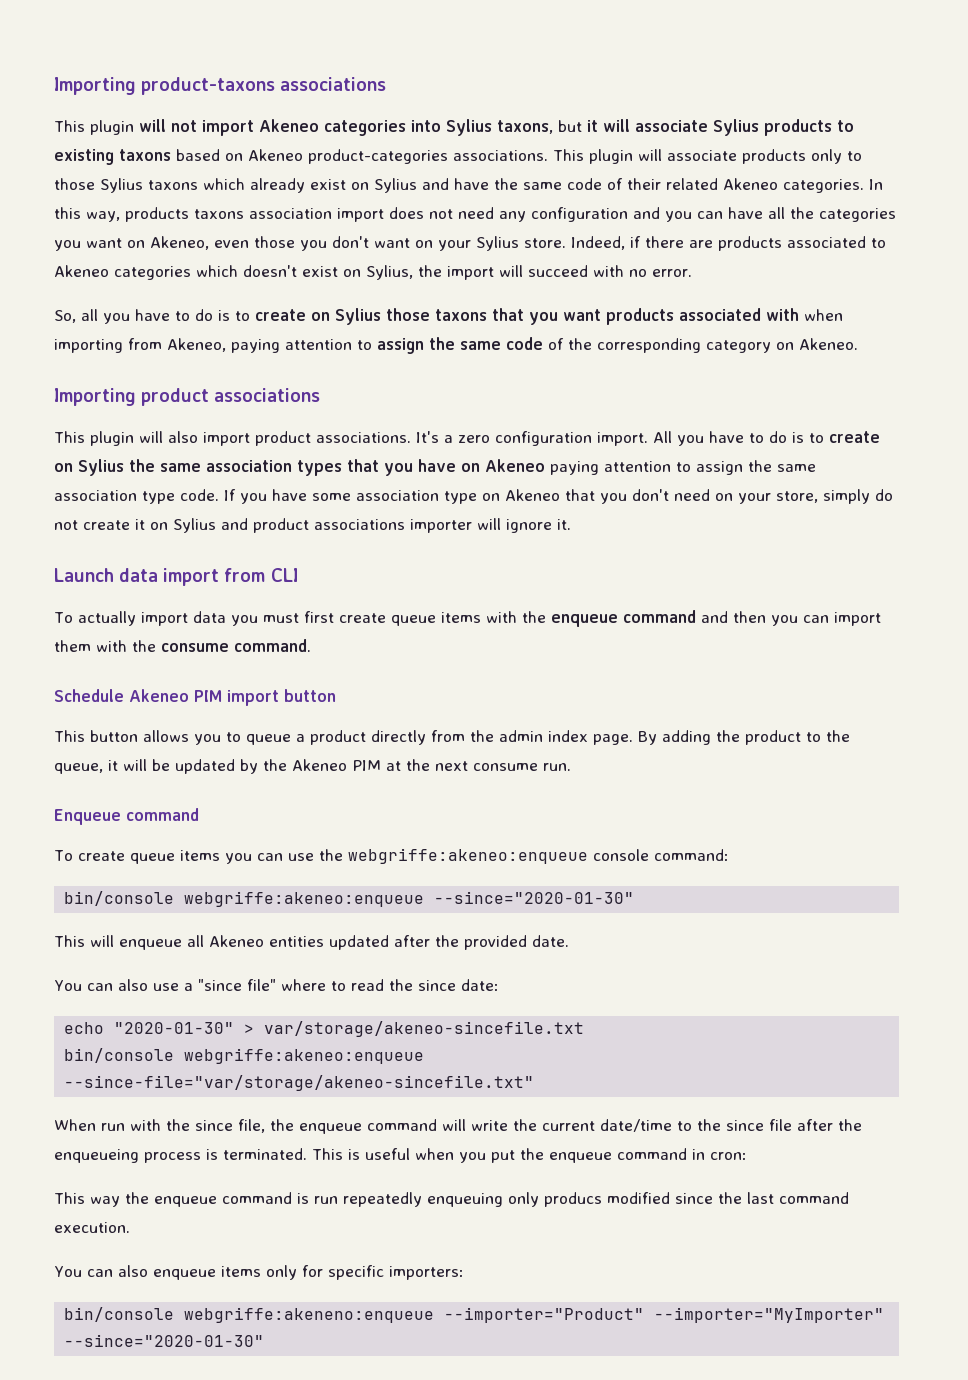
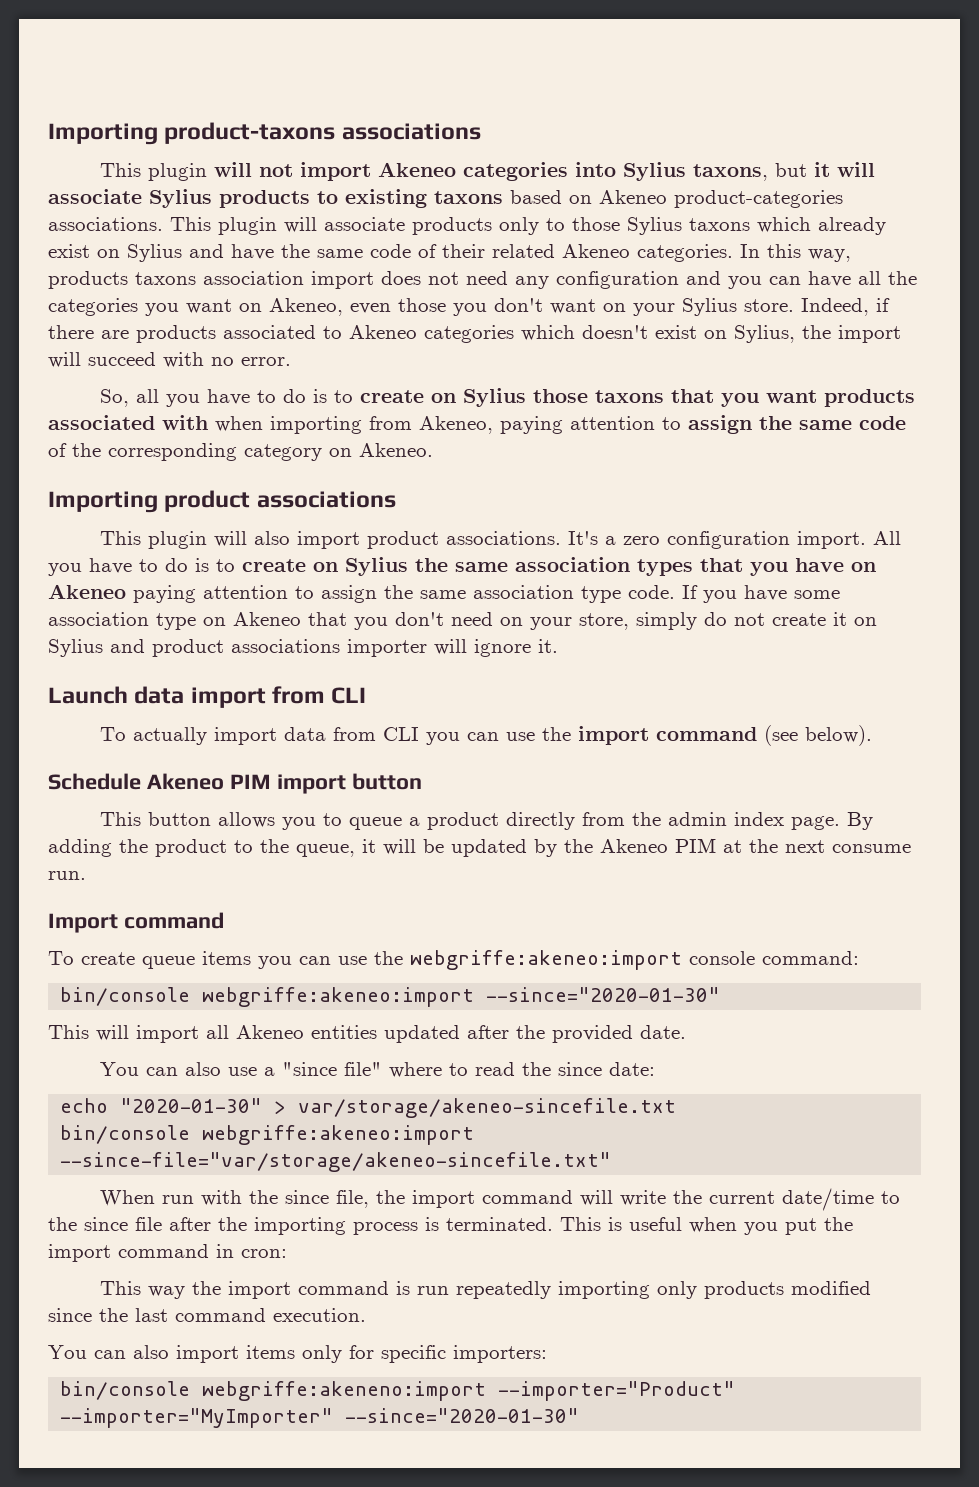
[230,610,881,627] [54,639,311,652] you must first create queue items with the enqueue command and then you can import them with the consume command. -> [333,725,873,746] from CLI you can use the import command (see below).
[54,809,121,825] Enqueue -> [48,913,118,933] Import
[347,848,588,864] webgriffe:akeneo:enqueue -> [410,950,682,970] webgriffe:akeneo:import
[184,891,425,907] webgriffe:akeneo:enqueue -> [202,987,475,1007] webgriffe:akeneo:import
[119,939,182,950] enqueue -> [136,1025,199,1043] import
[184,1048,425,1064] webgriffe:akeneo:enqueue -> [202,1125,475,1145] webgriffe:akeneo:import
[299,1123,362,1134] enqueue -> [412,1190,476,1208] import
[54,1149,139,1163] enqueueing -> [254,1217,346,1235] importing
[549,1152,612,1163] enqueue -> [48,1244,111,1262] import
[154,1196,217,1207] enqueue -> [228,1281,292,1299] import
[427,1192,602,1207] enqueuing only producs -> [558,1281,785,1299] importing only products
[152,1269,216,1280] enqueue -> [176,1345,239,1363] import
[184,1307,435,1323] webgriffe:akeneno:enqueue -> [202,1381,487,1401] webgriffe:akeneno:import

